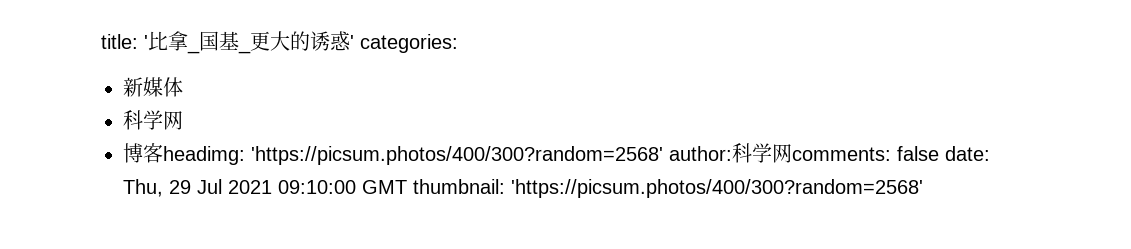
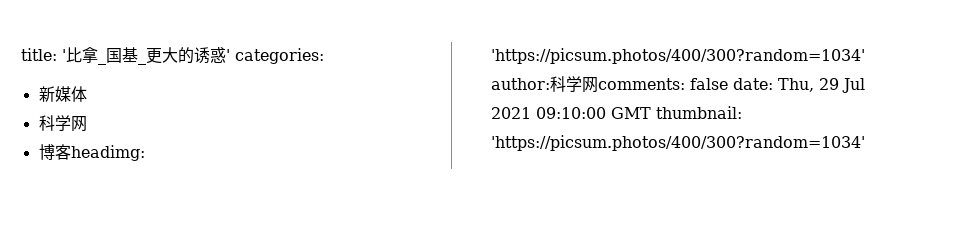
[251,146,663,165] 'https://picsum.photos/400/300?random=2568' -> [490,48,865,64] 'https://picsum.photos/400/300?random=1034'
[511,179,923,198] 'https://picsum.photos/400/300?random=2568' -> [490,135,865,151] 'https://picsum.photos/400/300?random=1034'

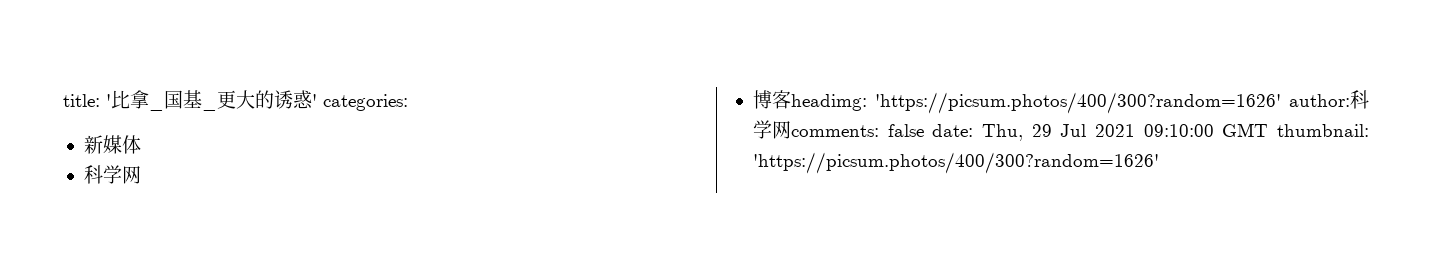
[490,48,865,64] 'https://picsum.photos/400/300?random=1034' -> [874,92,1281,114] 'https://picsum.photos/400/300?random=1626'
[490,135,865,151] 'https://picsum.photos/400/300?random=1034' -> [752,152,1159,174] 'https://picsum.photos/400/300?random=1626'

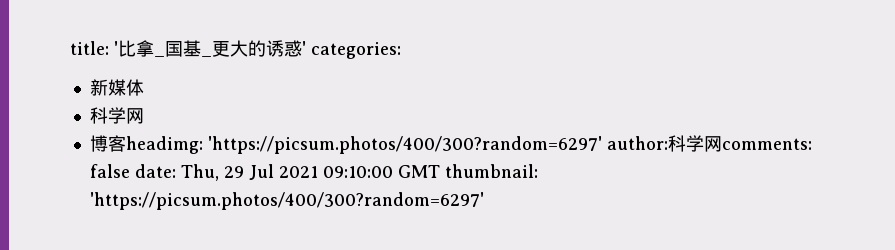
[874,92,1281,114] 'https://picsum.photos/400/300?random=1626' -> [207,136,602,154] 'https://picsum.photos/400/300?random=6297'
[752,152,1159,174] 'https://picsum.photos/400/300?random=1626' -> [89,192,484,210] 'https://picsum.photos/400/300?random=6297'

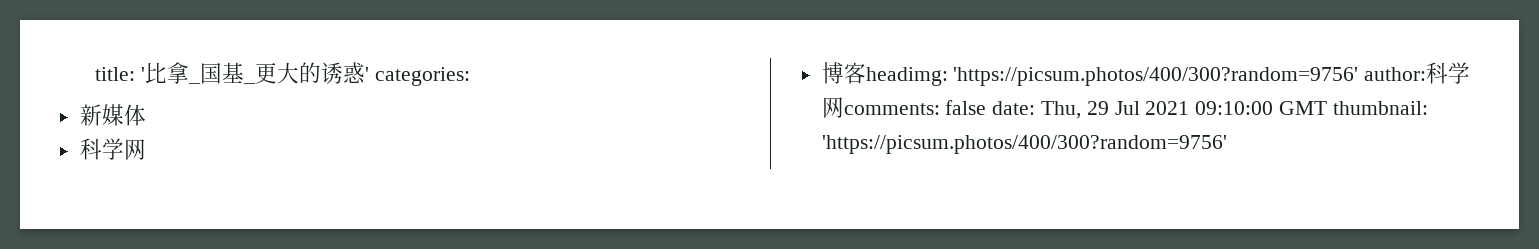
[207,136,602,154] 'https://picsum.photos/400/300?random=6297' -> [953,67,1359,86] 'https://picsum.photos/400/300?random=9756'
[89,192,484,210] 'https://picsum.photos/400/300?random=6297' -> [821,135,1227,154] 'https://picsum.photos/400/300?random=9756'

